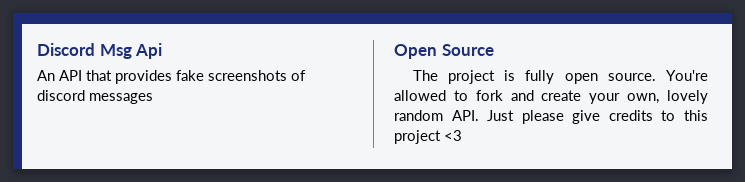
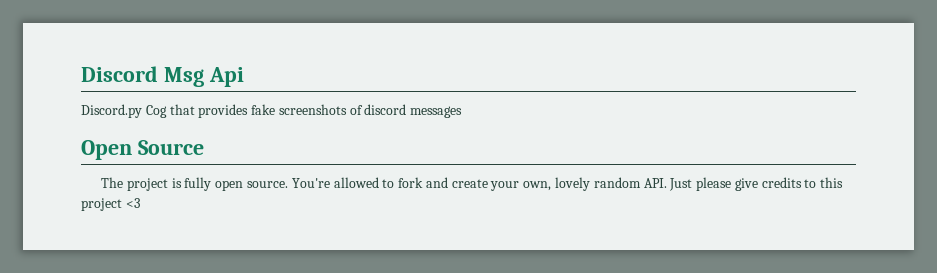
[37,70,82,81] An API -> [81,104,167,118] Discord.py Cog

